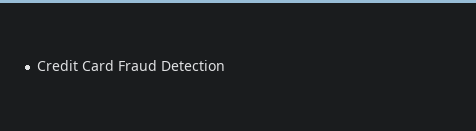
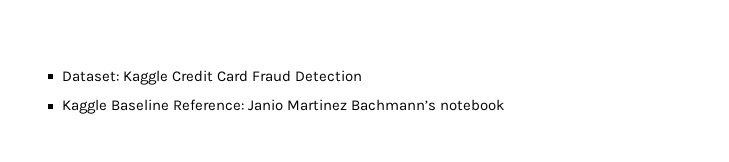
(37, 65) none -> [61,70,168,85] Dataset: Kaggle
(226, 65) none -> [61,99,504,114] // Kaggle Baseline Reference: Janio Martinez Bachmann’s notebook

